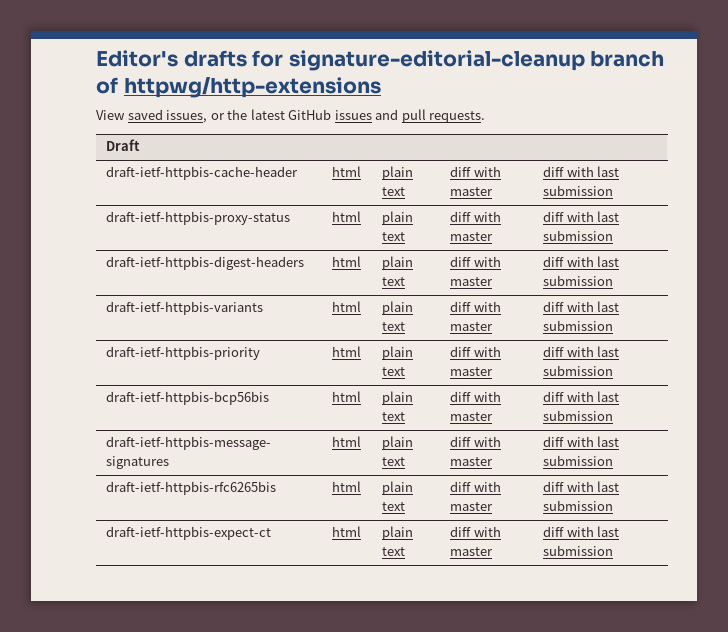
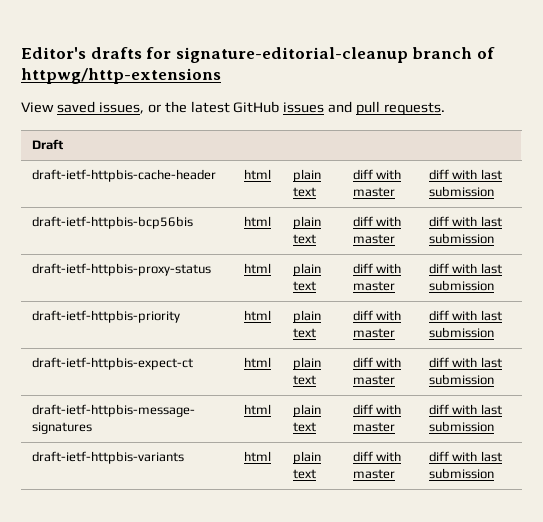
[106,211,291,225] draft-ietf-httpbis-proxy-status -> [31,216,193,229] draft-ietf-httpbis-bcp56bis
[106,256,305,270] [332,256,362,267] [382,256,414,270] [382,277,406,286] [450,256,501,267] [450,277,494,286] [543,256,620,267] [543,275,614,286] [106,301,264,315] draft-ietf-httpbis-digest-headers | html | plain text | diff with master | diff with last submission // draft-ietf-httpbis-variants -> [31,263,211,276] draft-ietf-httpbis-proxy-status
[106,391,270,405] draft-ietf-httpbis-bcp56bis -> [31,357,193,370] draft-ietf-httpbis-expect-ct
[106,481,277,495] draft-ietf-httpbis-rfc6265bis -> [31,451,184,464] draft-ietf-httpbis-variants
[106,526,272,540] [332,526,362,537] [382,526,414,540] [382,547,406,556] [450,526,501,537] [450,547,494,556] [543,526,620,537] [543,545,614,556] // draft-ietf-httpbis-expect-ct | html | plain text | diff with master | diff with last submission -> (494, 473) none

